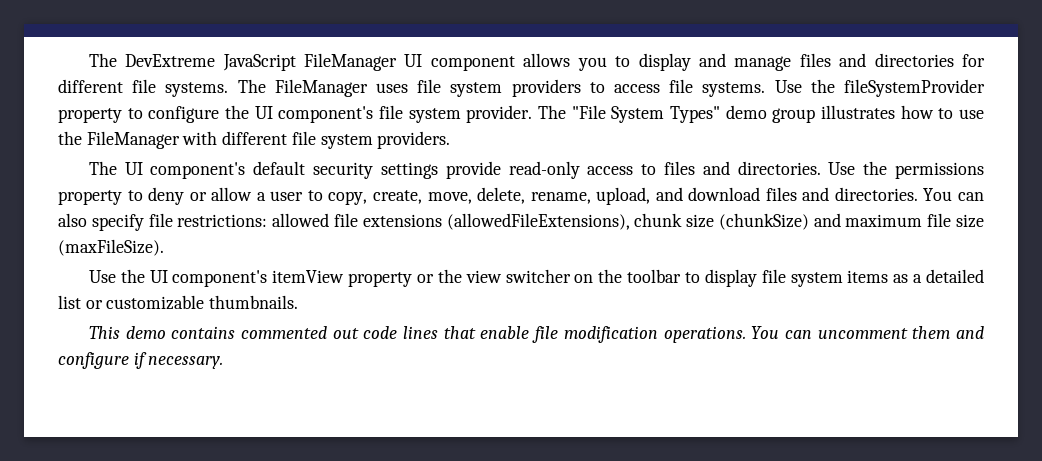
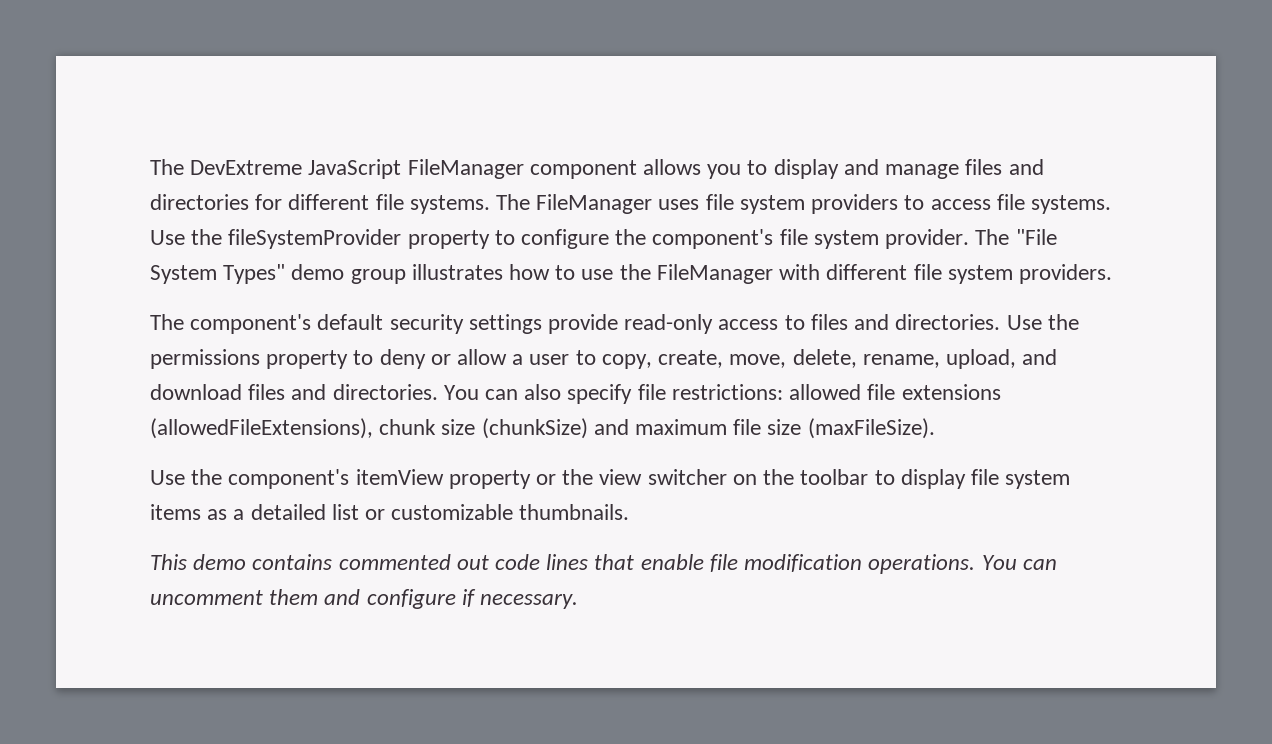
[404,54,423,67] UI -> (524, 169) none
[254,106,273,119] UI -> (647, 237) none
[124,162,143,175] UI -> (184, 322) none
[149,270,168,283] UI -> (223, 477) none

